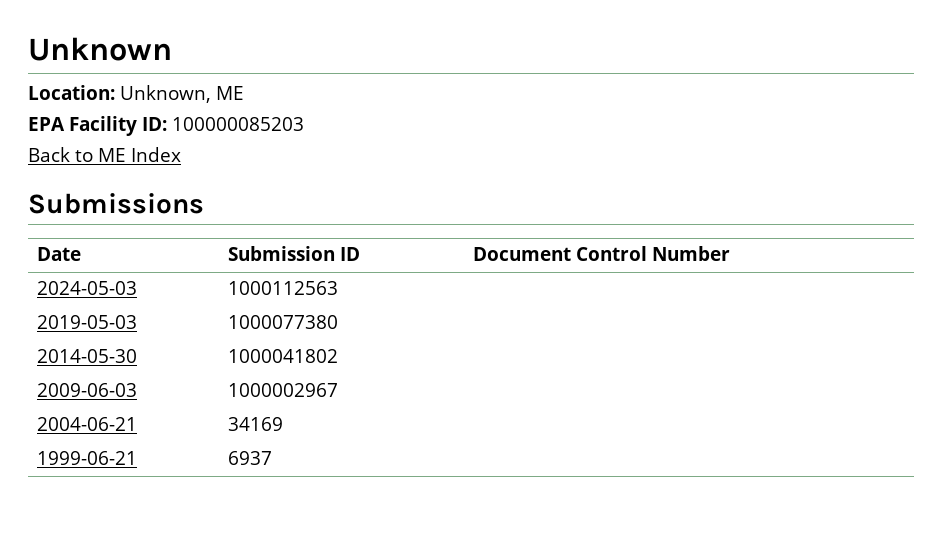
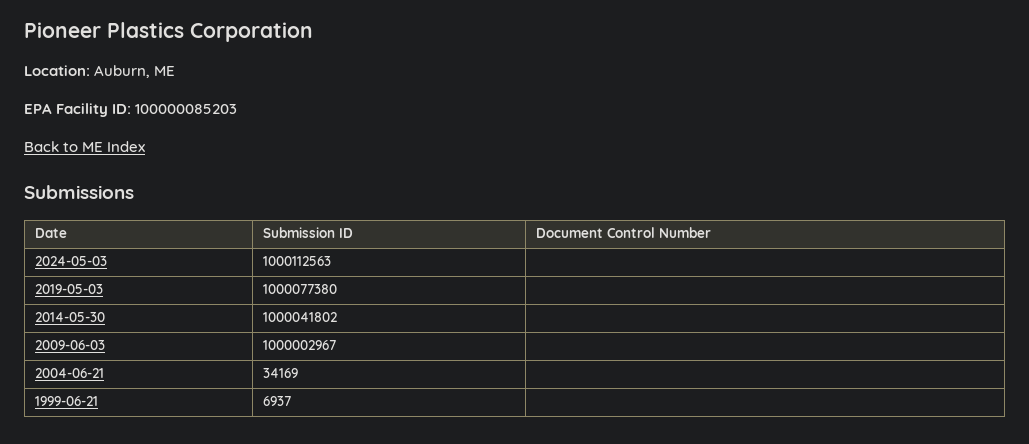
[28,37,172,61] Unknown -> [24,22,313,42] Pioneer Plastics Corporation
[120,85,211,103] Unknown, -> [94,65,151,78] Auburn,

